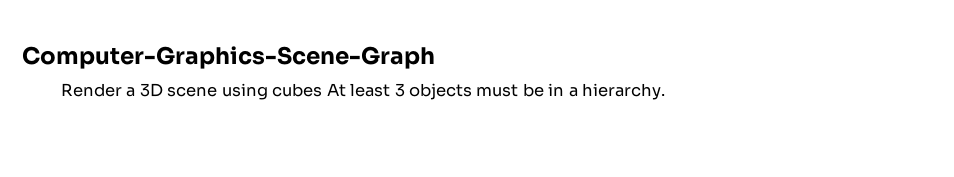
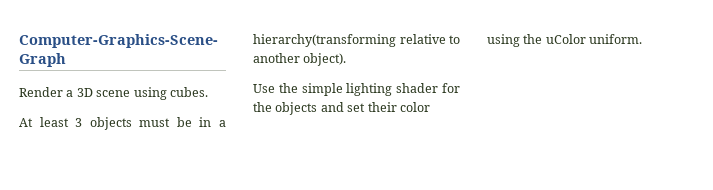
[272,83,323,97] cubes -> [169,87,208,97] cubes. //
[582,83,666,100] hierarchy. -> [253,34,460,47] [253,53,347,66] [253,83,460,96] [253,102,430,115] [487,34,643,47] hierarchy(transforming relative to another object). // Use the simple lighting shader for the objects and set their color using the uColor uniform.

